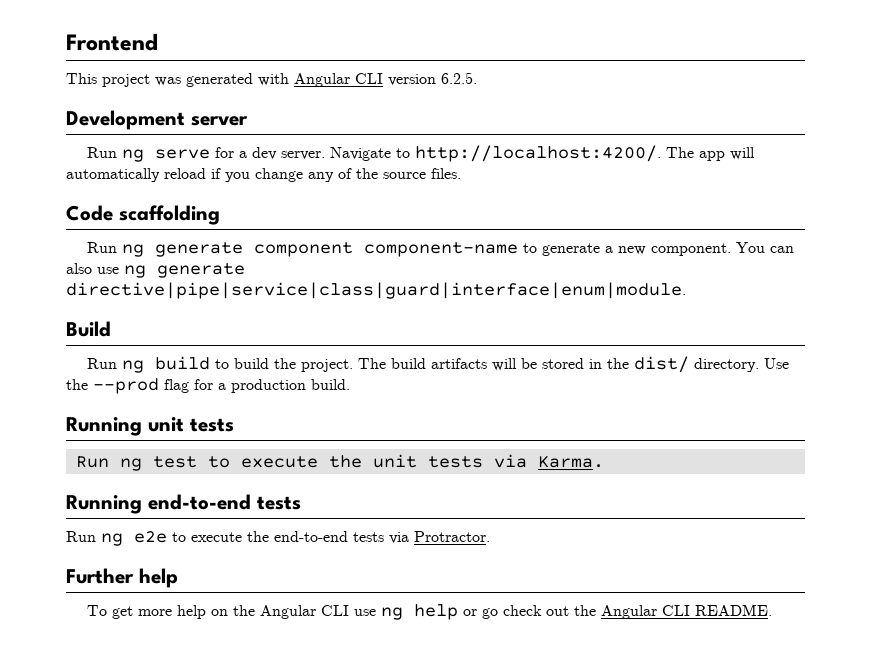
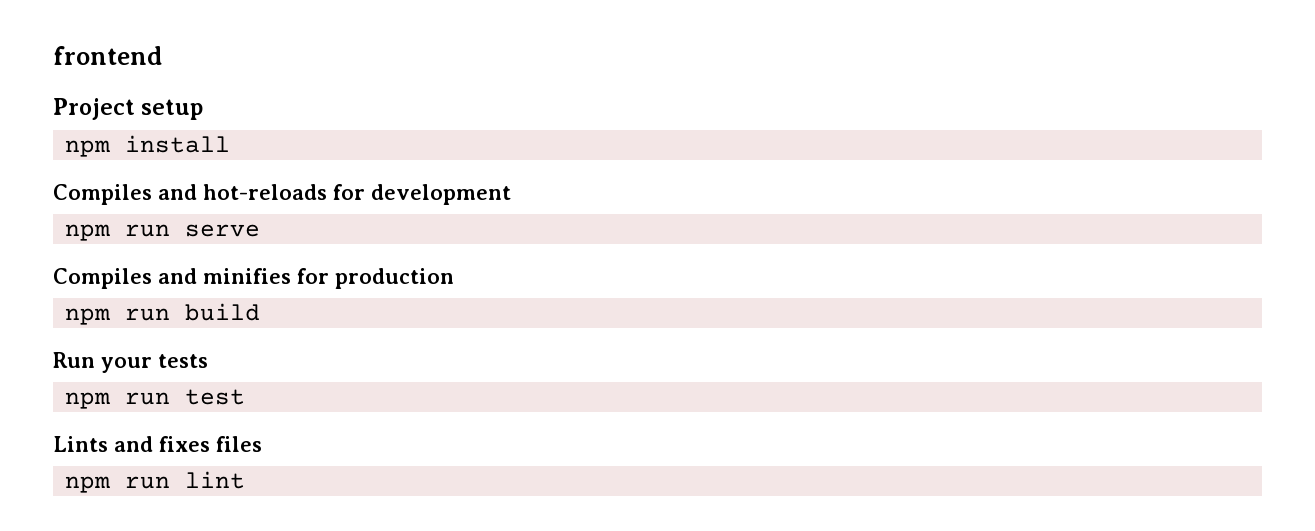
[66,33,158,51] [66,72,477,87] [66,110,248,130] [86,145,755,162] [66,168,461,182] [66,205,220,225] [86,242,794,257] [66,263,245,278] [66,282,686,299] [66,321,111,337] [86,356,789,373] [66,378,350,394] [66,417,234,436] [75,456,142,471] Frontend // This project was generated with Angular CLI version 6.2.5. // Development server // Run ng serve for a dev server. Navigate to http://localhost:4200/. The app will automatically reload if you change any of the source files. // Code scaffolding // Run ng generate component component-name to generate a new component. You can also use ng generate directive|pipe|service|class|guard|interface|enum|module. // Build // Run ng build to build the project. The build artifacts will be stored in the dist/ directory. Use the --prod flag for a production build. // Running unit tests // Run ng -> [53,46,162,65] [53,98,204,120] [65,135,231,157] [53,184,511,205] [65,224,261,241] [53,268,454,289] [65,303,261,325] [53,352,208,373] [65,392,171,409] frontend // Project setup // npm install // Compiles and hot-reloads for development // npm run serve // Compiles and minifies for production // npm run build // Run your tests // npm run
[207,454,604,468] [66,494,301,514] [66,531,490,546] [66,568,178,588] [86,604,772,620] to execute the unit tests via Karma. // Running end-to-end tests // Run ng e2e to execute the end-to-end tests via Protractor. // Further help // To get more help on the Angular CLI use ng help or go check out the Angular CLI README. -> [53,436,262,452] [65,471,246,493] // Lints and fixes files // npm run lint

